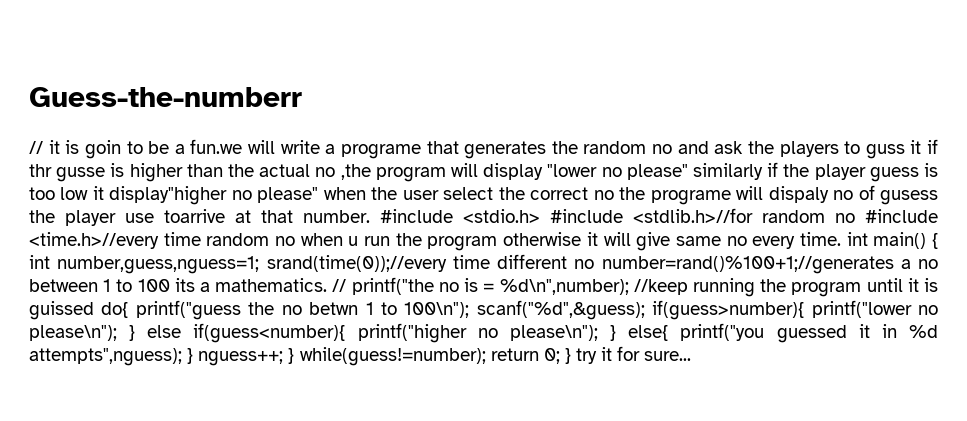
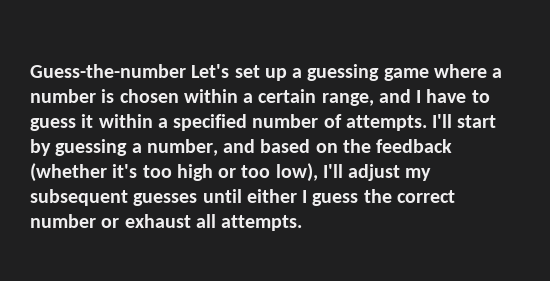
[29,87,302,107] [29,139,938,159] [29,162,939,182] [29,185,939,205] [29,208,938,226] [29,232,939,251] [29,254,938,274] [29,277,939,297] [29,300,938,320] [29,323,939,343] [29,346,692,366] Guess-the-numberr // // it is goin to be a fun.we will write a programe that generates the random no and ask the players to guss it if thr gusse is higher than the actual no ,the program will display "lower no please" similarly if the player guess is too low it display"higher no please" when the user select the correct no the programe will dispaly no of gusess the player use toarrive at that number. #include <stdio.h> #include <stdlib.h>//for random no #include <time.h>//every time random no when u run the program otherwise it will give same no every time. int main() { int number,guess,nguess=1; srand(time(0));//every time different no number=rand()%100+1;//generates a no between 1 to 100 its a mathematics. // printf("the no is = %d\n",number); //keep running the program until it is guissed do{ printf("guess the no betwn 1 to 100\n"); scanf("%d",&guess); if(guess>number){ printf("lower no please\n"); } else if(guess<number){ printf("higher no please\n"); } else{ printf("you guessed it in %d attempts",nguess); } nguess++; } while(guess!=number); return 0; } try it for sure... -> [30,64,503,81] [30,89,490,106] [30,114,497,131] [30,139,453,156] [30,163,432,182] [30,189,455,206] [30,214,303,231] Guess-the-number Let's set up a guessing game where a number is chosen within a certain range, and I have to guess it within a specified number of attempts. I'll start by guessing a number, and based on the feedback (whether it's too high or too low), I'll adjust my subsequent guesses until either I guess the correct number or exhaust all attempts.

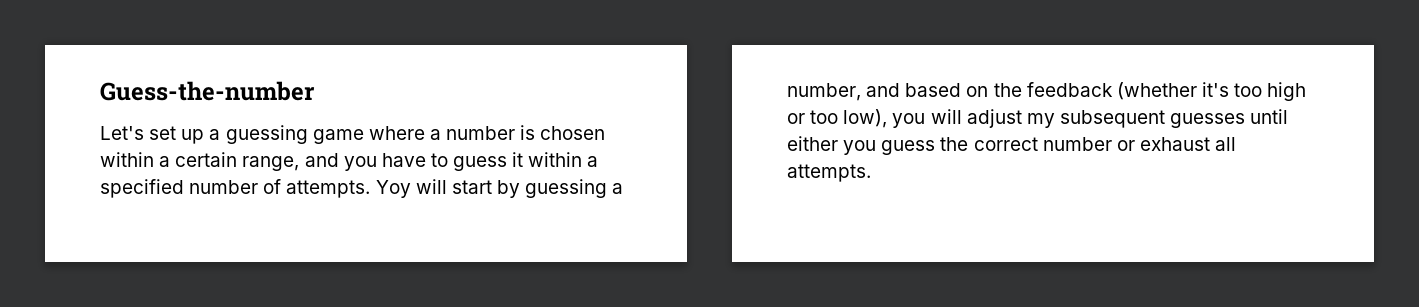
(186, 71) none -> (315, 91) //
[416,90,422,103] I -> [343,156,377,171] you
[432,114,453,128] I'll -> [375,179,447,198] Yoy will
[322,164,343,178] I'll -> [892,109,962,128] you will
[302,190,308,203] I -> [843,140,877,155] you

